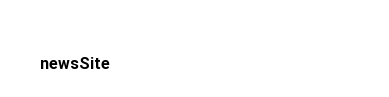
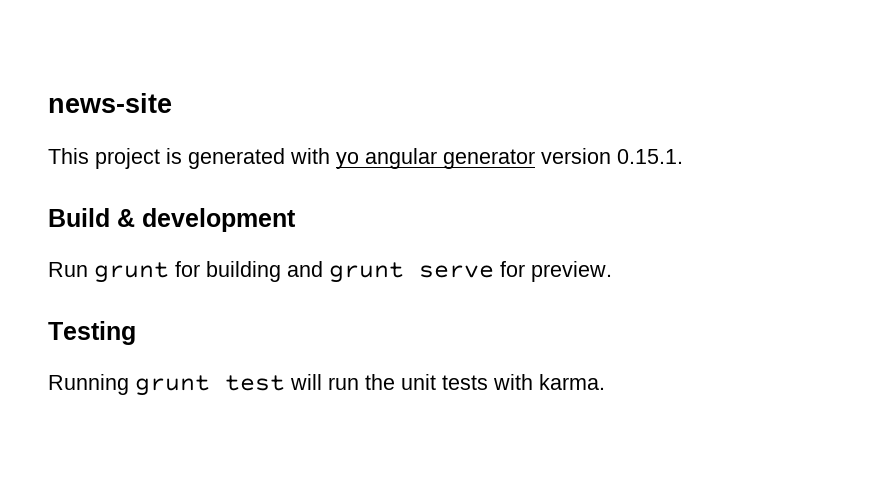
[40,57,110,69] newsSite -> [48,93,172,113] [48,148,683,169] [48,208,296,232] [48,261,612,283] [48,321,136,345] [48,374,605,396] news-site // This project is generated with yo angular generator version 0.15.1. // Build & development // Run grunt for building and grunt serve for preview. // Testing // Running grunt test will run the unit tests with karma.

